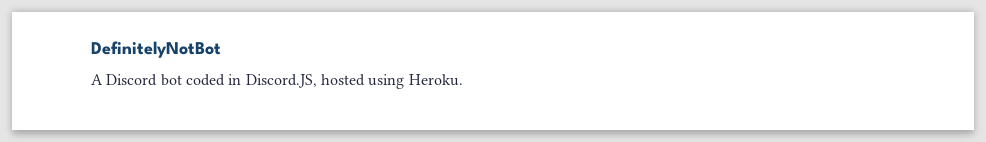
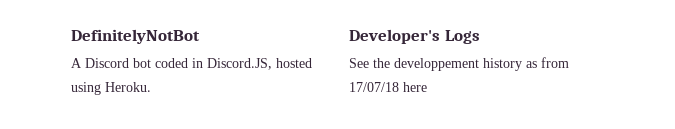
(463, 80) none -> [349,29,480,44] [349,57,569,71] [349,82,427,92] // Developer's Logs // See the developpement history as from 17/07/18 here

